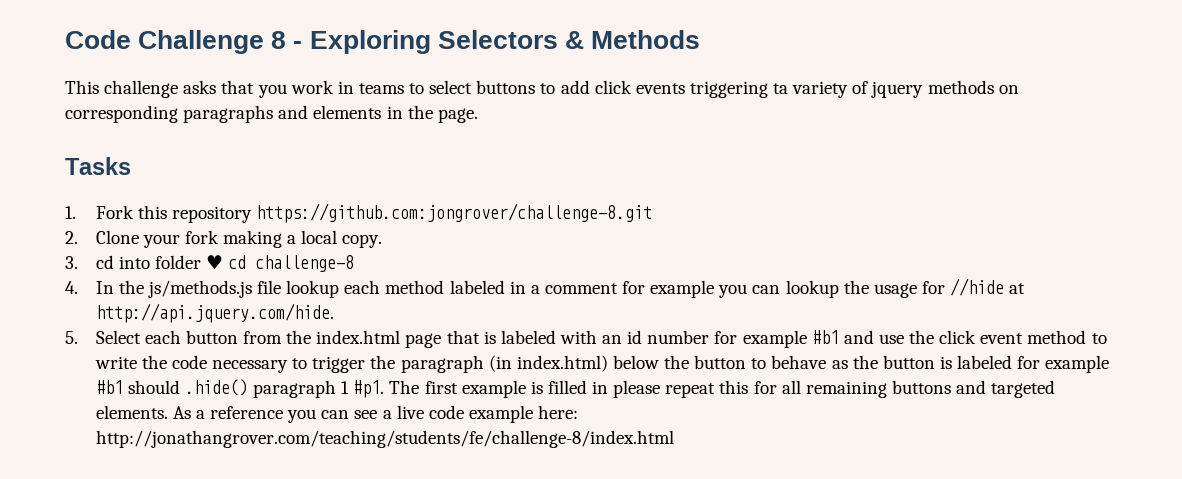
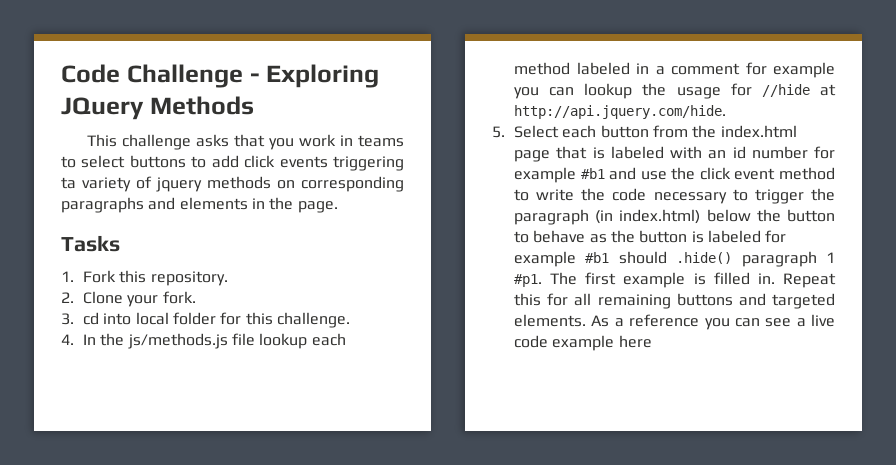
[271,31,287,49] 8 -> (243, 76) none
[437,30,584,49] Selectors & -> [61,97,144,120] JQuery
[171,203,653,223] repository https://github.com:jongrover/challenge-8.git -> [150,271,228,286] repository.
[184,230,383,248] [65,255,355,272] fork making a local copy. // 3. cd into folder ♥ cd challenge-8 -> [162,291,196,304] [61,312,350,328] fork. // 3. cd into local folder for this challenge.
[592,380,716,398] in please repeat -> [757,273,836,288] in. Repeat
[538,405,579,419] [95,430,674,448] here: http://jonathangrover.com/teaching/students/fe/challenge-8/index.html -> [618,335,652,348] here

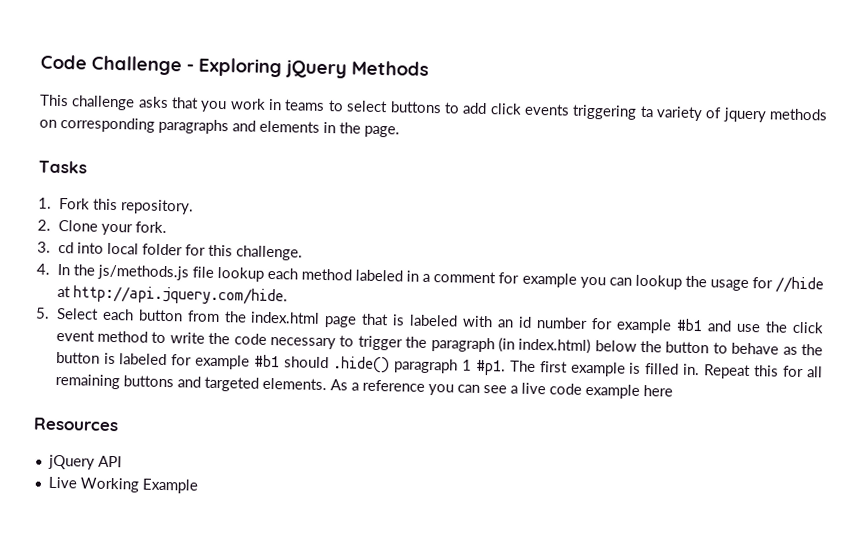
[61,97,144,120] JQuery -> [285,59,347,79] jQuery
(652, 341) none -> [33,417,119,432] [47,454,122,470] [47,476,198,494] // Resources // jQuery API // Live Working Example

